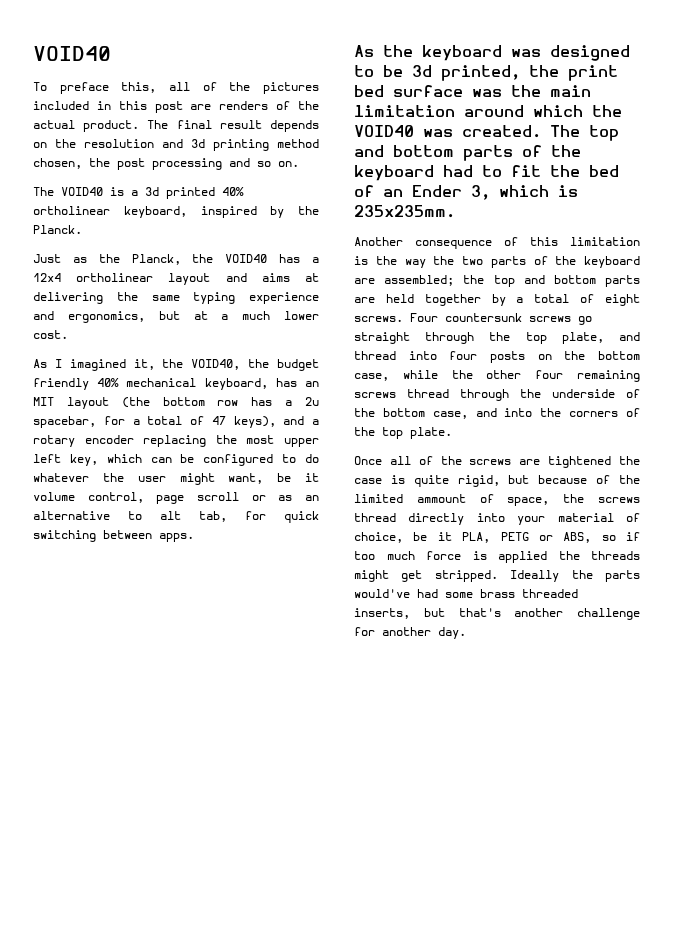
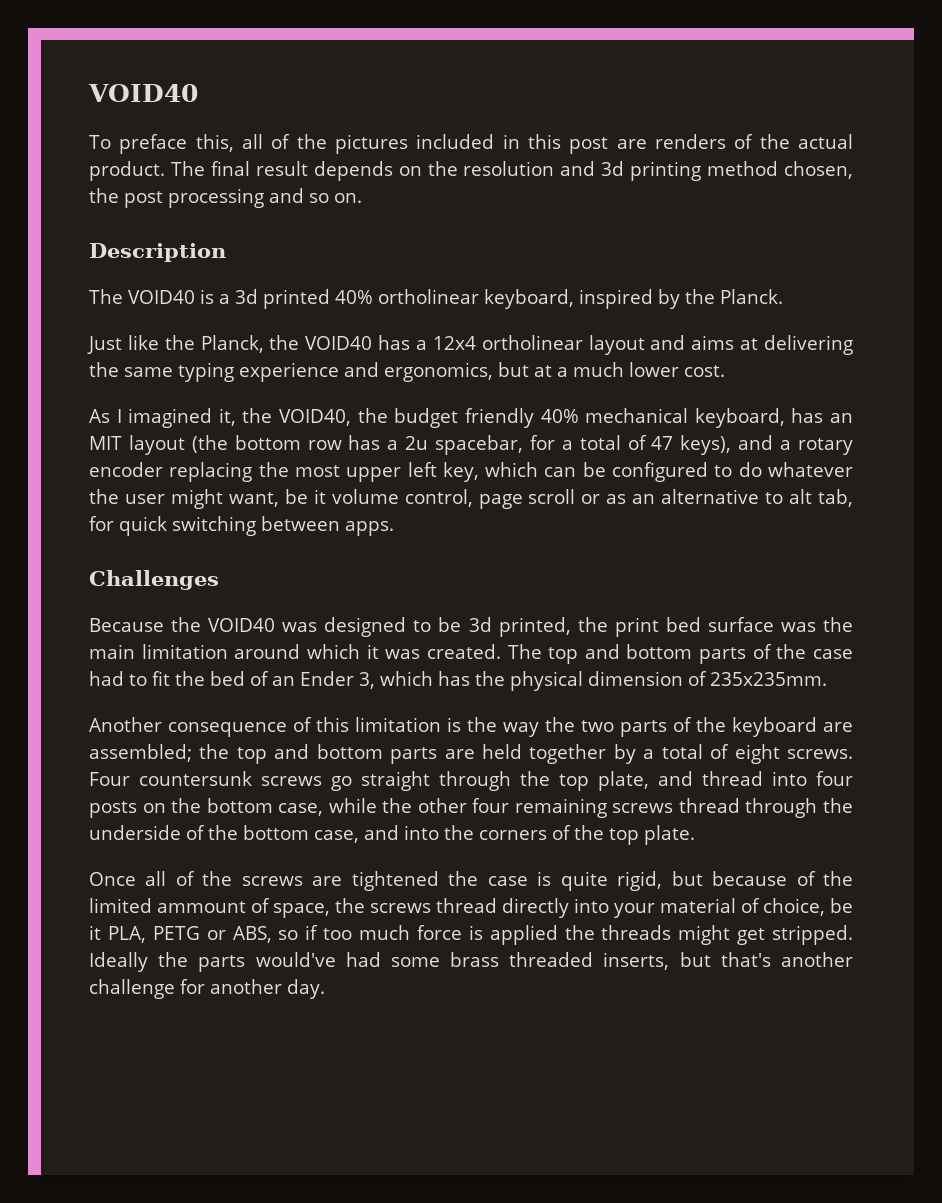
(299, 164) none -> [89,243,226,262] // Description
[72,257,87,263] as -> [127,335,159,350] like
[354,45,502,61] As the keyboard -> [89,570,219,590] [89,617,276,632] Challenges // Because the VOID40
[592,105,622,117] [354,125,414,137] the VOID40 -> [366,644,379,659] it
[354,165,434,181] keyboard -> [813,649,853,659] case
[558,185,578,197] is -> [438,671,707,691] has the physical dimension of

